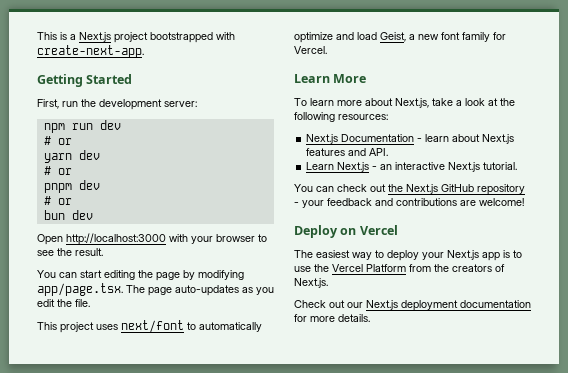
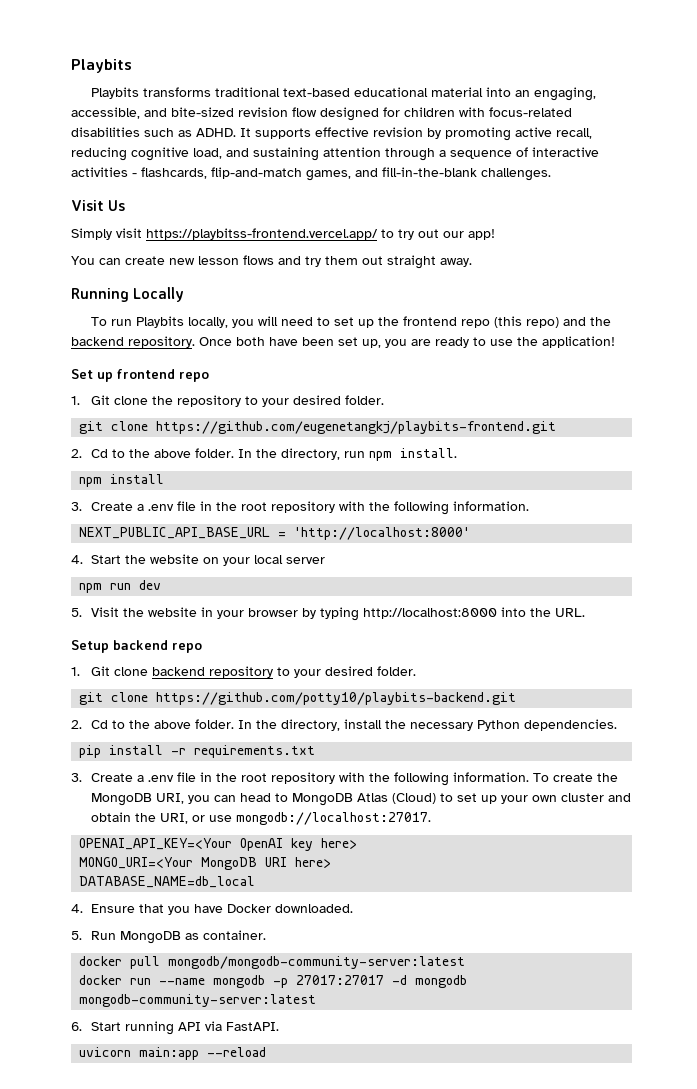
[37,32,235,43] [37,45,144,58] [37,74,133,87] [37,99,197,110] [43,120,121,133] [43,136,72,145] [43,150,100,163] [43,166,72,175] [43,180,100,193] [43,196,72,205] [43,210,93,220] [37,233,267,245] [37,248,103,256] [37,270,244,281] [37,283,274,296] [37,299,90,307] [37,320,262,333] [294,32,506,43] [294,46,327,54] [294,74,367,83] [294,98,515,108] [294,112,388,122] [306,134,515,144] [306,148,389,156] [306,162,518,172] [294,184,525,195] [294,198,524,208] [294,225,398,238] [294,250,522,261] [294,264,505,272] [294,278,328,288] [294,300,531,311] [294,314,370,322] This is a Next.js project bootstrapped with create-next-app. // Getting Started // First, run the development server: // npm run dev // # or // yarn dev // # or // pnpm dev // # or // bun dev // Open http://localhost:3000 with your browser to see the result. // You can start editing the page by modifying app/page.tsx. The page auto-updates as you edit the file. // This project uses next/font to automatically optimize and load Geist, a new font family for Vercel. // Learn More // To learn more about Next.js, take a look at the following resources: // Next.js Documentation - learn about Next.js features and API. // Learn Next.js - an interactive Next.js tutorial. // You can check out the Next.js GitHub repository - your feedback and contributions are welcome! // Deploy on Vercel // The easiest way to deploy your Next.js app is to use the Vercel Platform from the creators of Next.js. // Check out our Next.js deployment documentation for more details. -> [71,59,132,73] [91,87,597,101] [71,107,572,121] [71,127,592,141] [71,147,599,161] [71,167,551,181] [71,200,126,211] [71,228,495,240] [71,255,472,269] [71,287,185,302] [91,316,612,328] [71,336,615,348] [71,369,209,382] [71,395,384,407] [79,421,557,434] [71,448,457,461] [79,474,165,487] [71,501,529,515] [79,527,471,540] [71,554,325,566] [79,580,162,593] [71,607,585,621] [71,640,202,653] [71,666,416,678] [79,692,517,705] [71,719,617,731] [79,745,316,758] [71,772,618,786] [90,793,631,806] [90,812,431,825] [79,838,358,851] [79,857,332,870] [79,876,256,888] [71,904,353,915] [71,930,266,944] [79,956,466,969] [79,975,468,988] [79,994,317,1007] [71,1021,279,1035] [79,1047,267,1060] Playbits // Playbits transforms traditional text-based educational material into an engaging, accessible, and bite-sized revision flow designed for children with focus-related disabilities such as ADHD. It supports effective revision by promoting active recall, reducing cognitive load, and sustaining attention through a sequence of interactive activities - flashcards, flip-and-match games, and fill-in-the-blank challenges. // Visit Us // Simply visit https://playbitss-frontend.vercel.app/ to try out our app! // You can create new lesson flows and try them out straight away. // Running Locally // To run Playbits locally, you will need to set up the frontend repo (this repo) and the backend repository. Once both have been set up, you are ready to use the application! // Set up frontend repo // 1. Git clone the repository to your desired folder. // git clone https://github.com/eugenetangkj/playbits-frontend.git // 2. Cd to the above folder. In the directory, run npm install. // npm install // 3. Create a .env file in the root repository with the following information. // NEXT_PUBLIC_API_BASE_URL = 'http://localhost:8000' // 4. Start the website on your local server // npm run dev // 5. Visit the website in your browser by typing http://localhost:8000 into the URL. // Setup backend repo // 1. Git clone backend repository to your desired folder. // git clone https://github.com/potty10/playbits-backend.git // 2. Cd to the above folder. In the directory, install the necessary Python dependencies. // pip install -r requirements.txt // 3. Create a .env file in the root repository with the following information. To create the MongoDB URI, you can head to MongoDB Atlas (Cloud) to set up your own cluster and obtain the URI, or use mongodb://localhost:27017. // OPENAI_API_KEY=<Your OpenAI key here> // MONGO_URI=<Your MongoDB URI here> // DATABASE_NAME=db_local // 4. Ensure that you have Docker downloaded. // 5. Run MongoDB as container. // docker pull mongodb/mongodb-community-server:latest // docker run --name mongodb -p 27017:27017 -d mongodb mongodb-community-server:latest // 6. Start running API via FastAPI. // uvicorn main:app --reload

